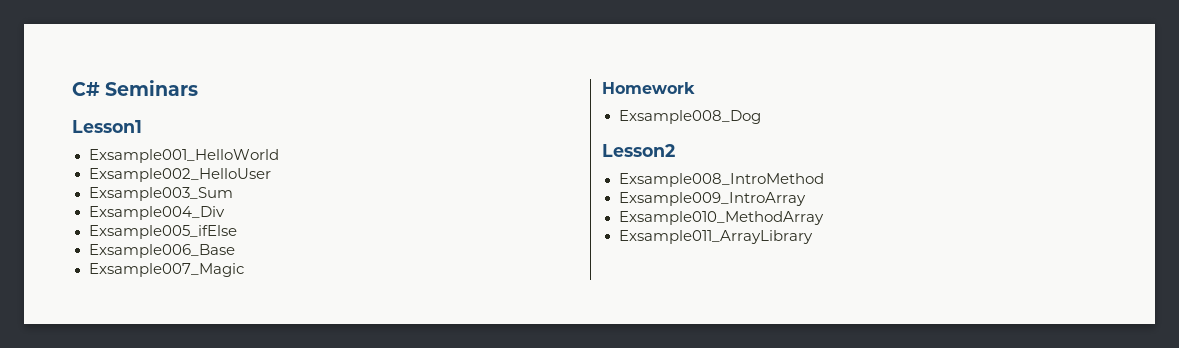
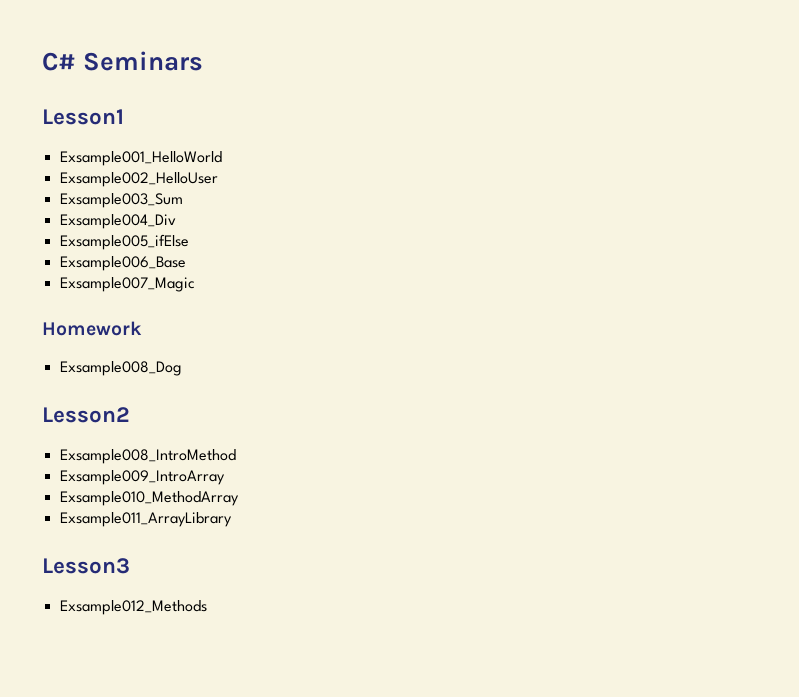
(813, 237) none -> [42,558,130,574] [59,600,207,615] // Lesson3 // Exsample012_Methods

